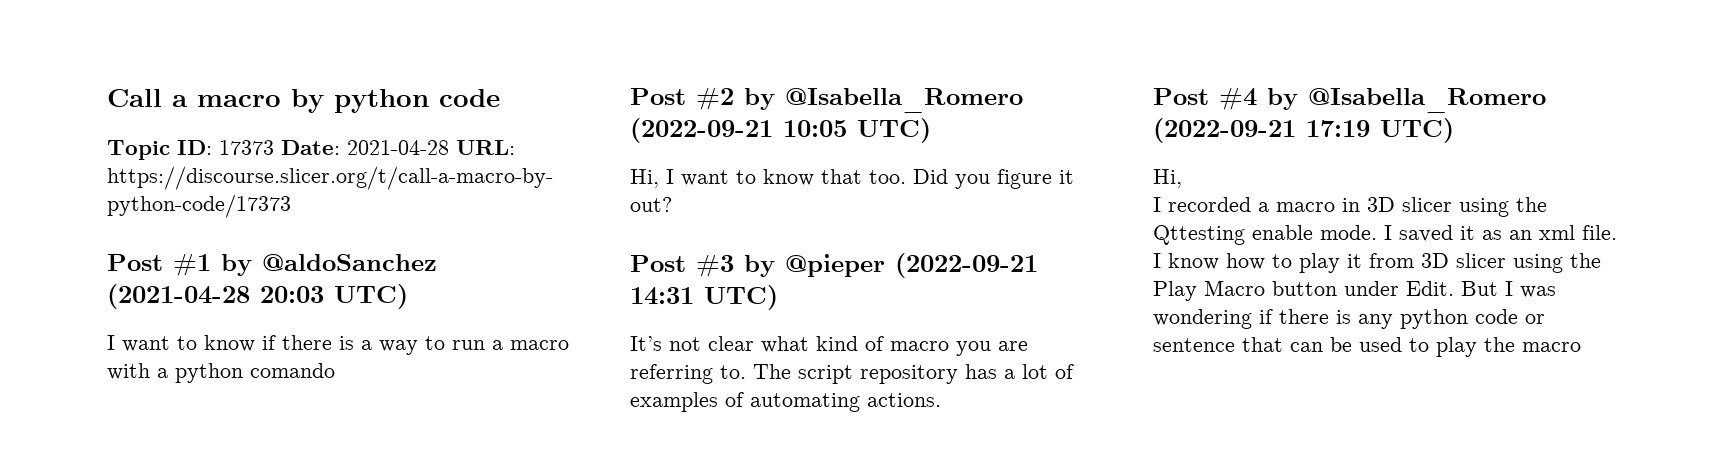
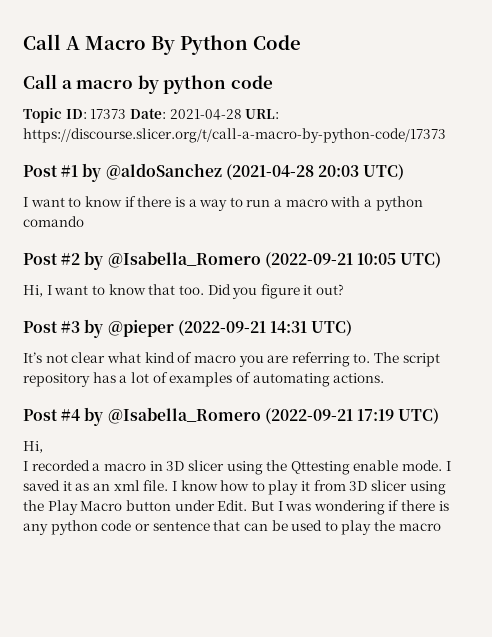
[107,89,162,107] Call -> [23,34,301,55] [23,74,57,89] Call A Macro By Python Code // Call

